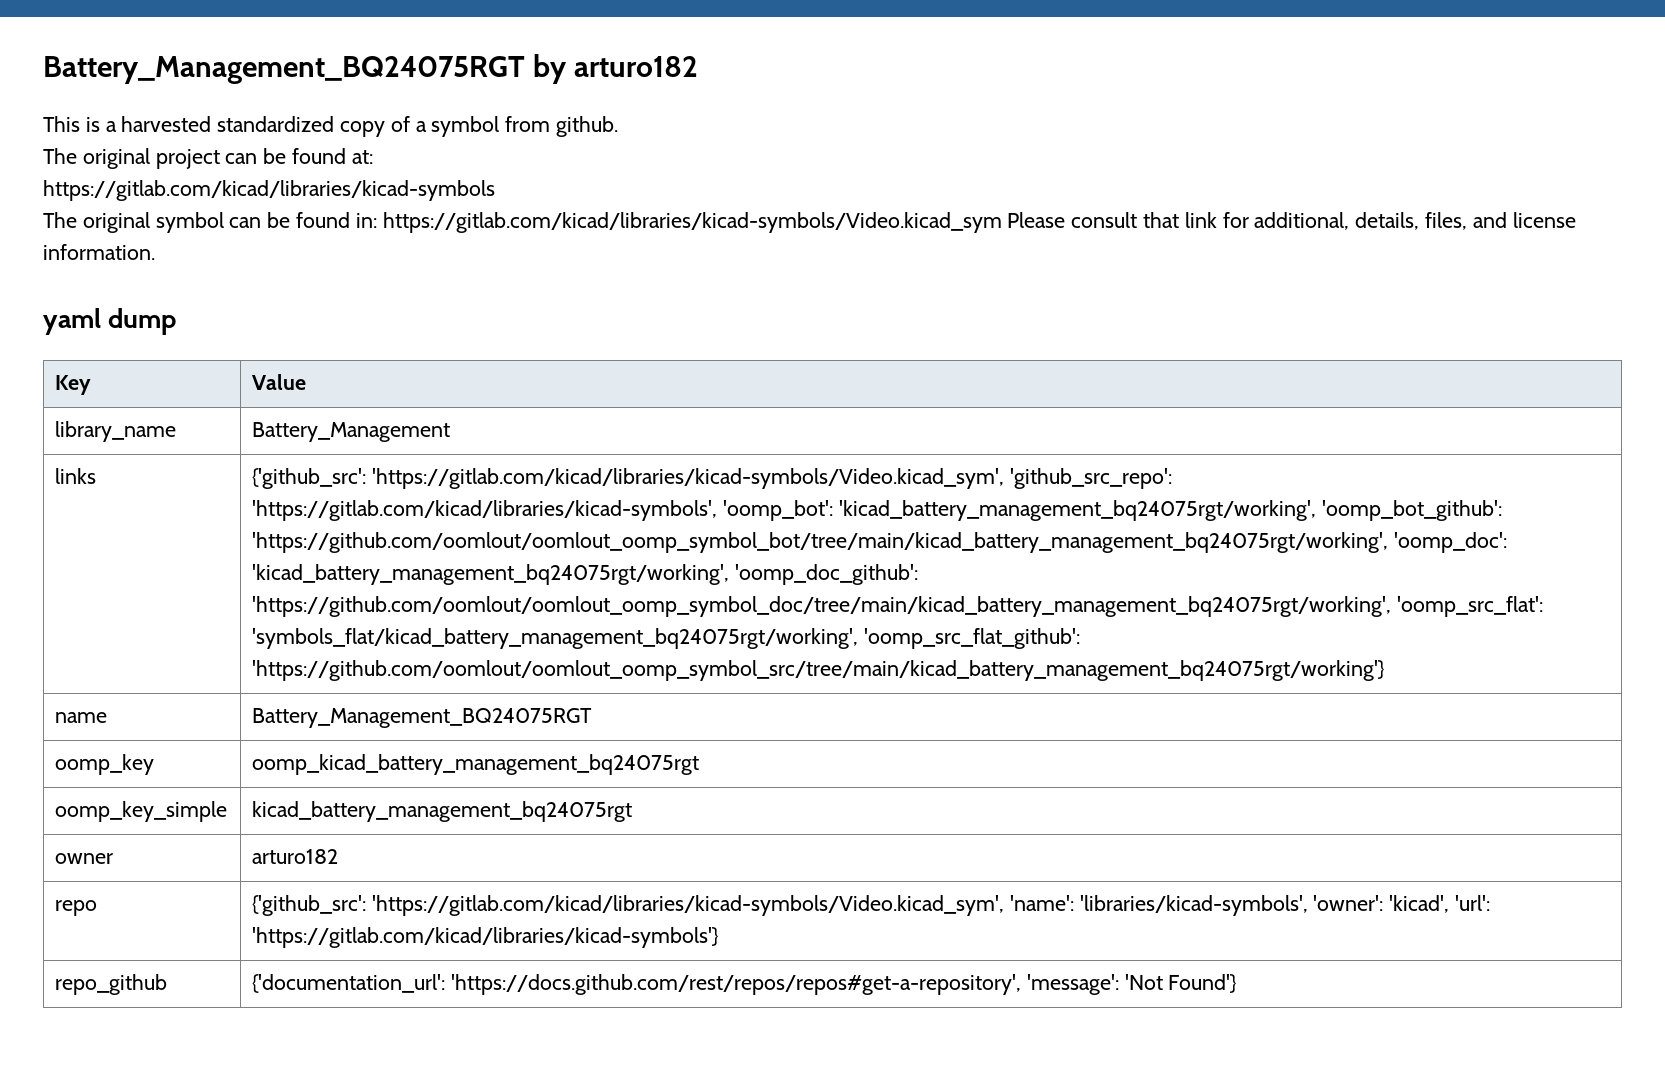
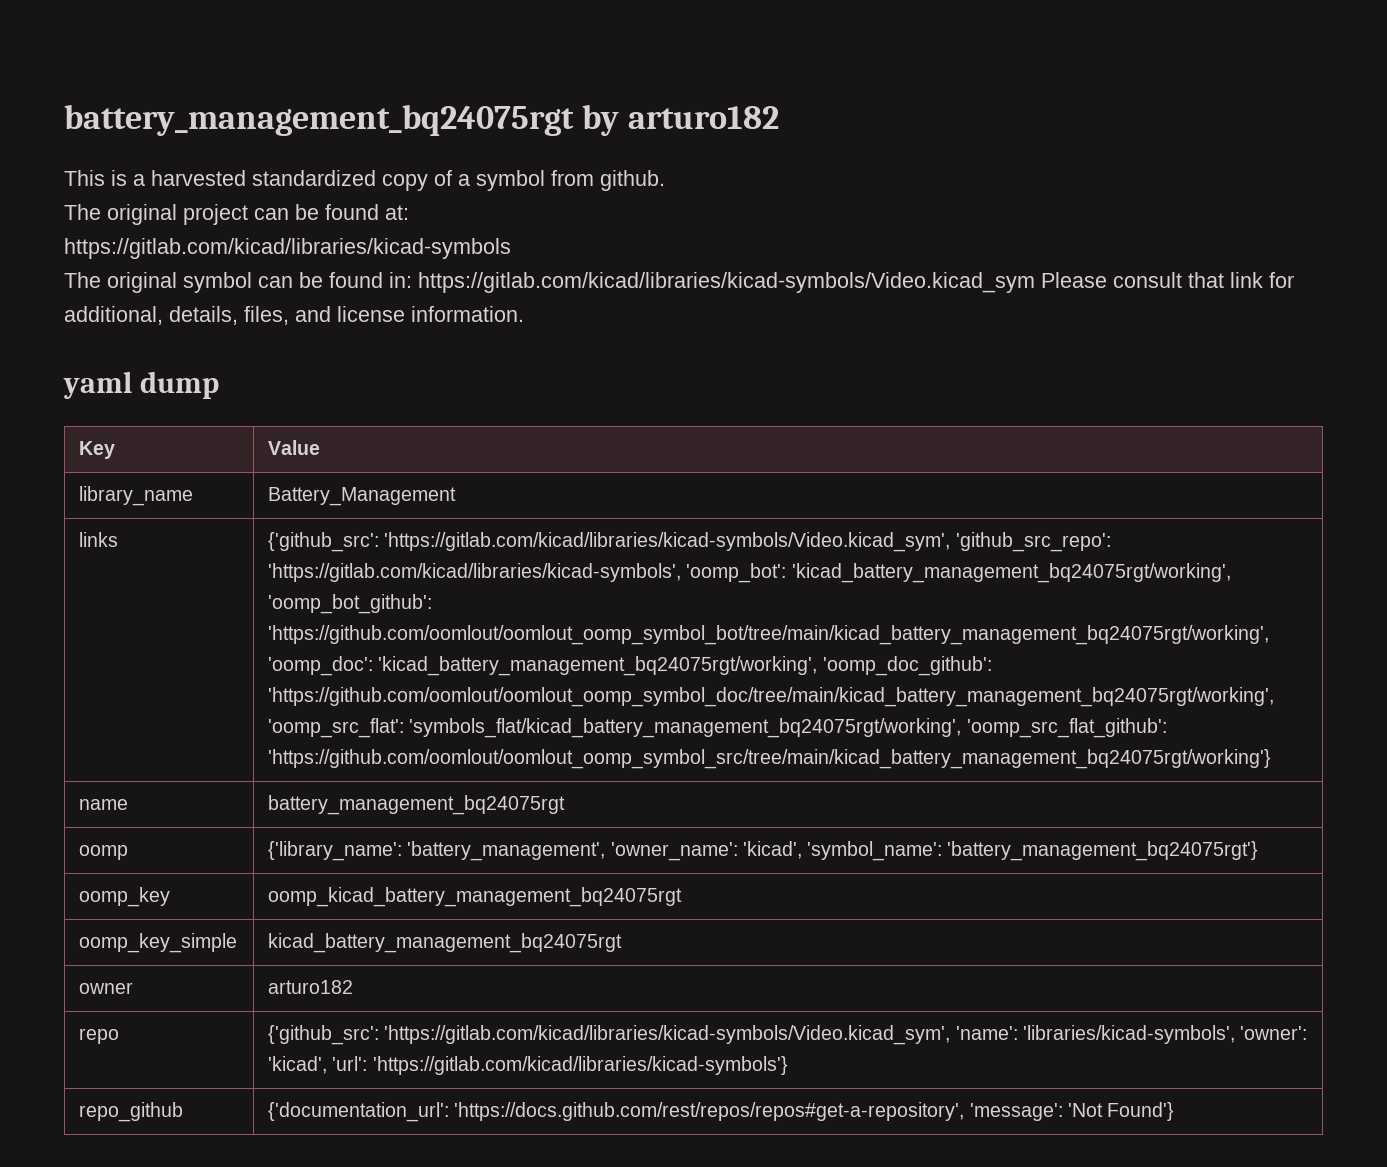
[43,56,525,84] Battery_Management_BQ24075RGT -> [64,104,574,136] battery_management_bq24075rgt
[252,708,593,728] Battery_Management_BQ24075RGT -> [268,795,566,815] [79,845,129,860] [268,841,1259,861] battery_management_bq24075rgt // oomp | {'library_name': 'battery_management', 'owner_name': 'kicad', 'symbol_name': 'battery_management_bq24075rgt'}

